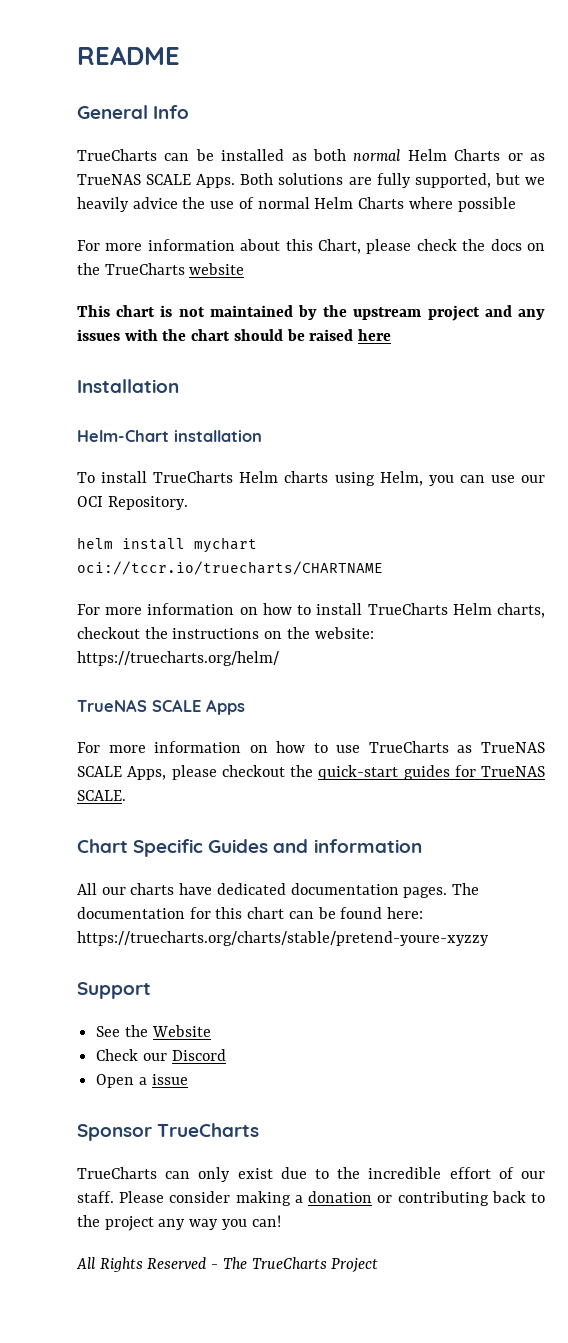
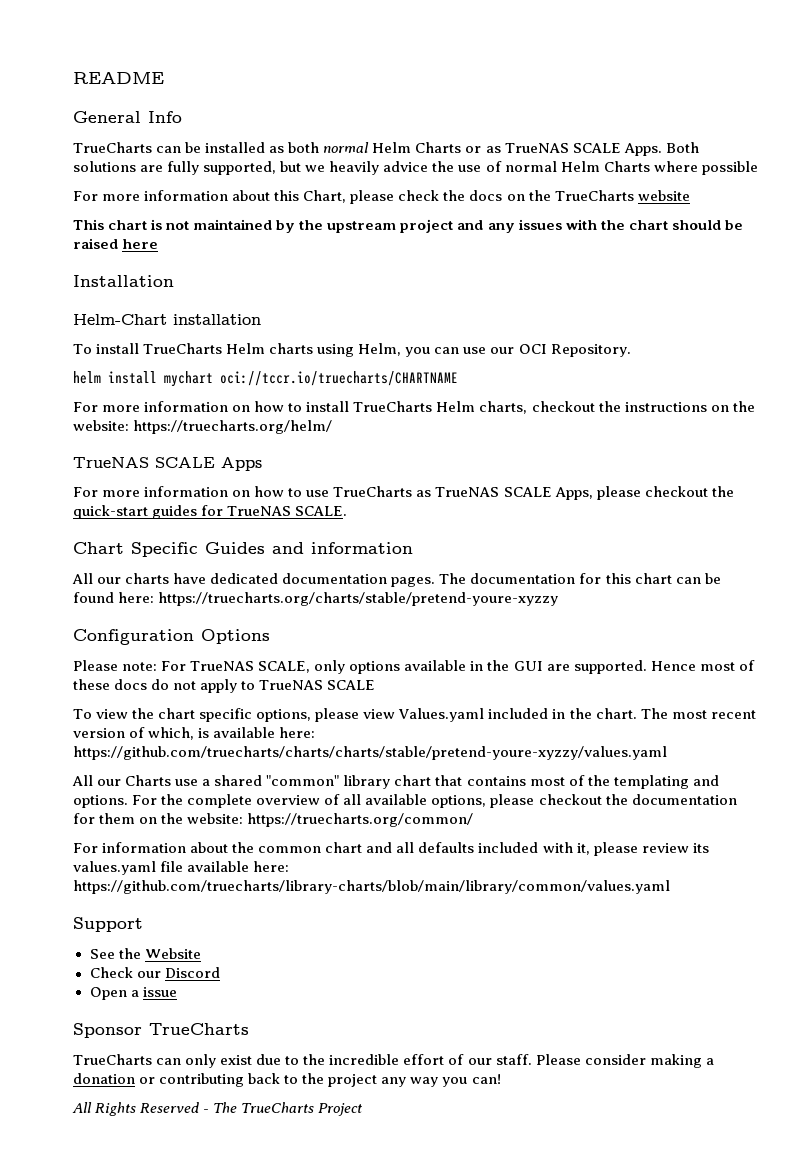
(489, 938) none -> [73,629,270,645] [73,660,755,674] [73,679,376,693] [73,708,756,722] [73,727,316,740] [73,746,667,760] [72,775,719,789] [73,794,737,808] [73,813,474,827] [73,842,709,856] [73,861,290,875] [73,880,670,894] // Configuration Options // Please note: For TrueNAS SCALE, only options available in the GUI are supported. Hence most of these docs do not apply to TrueNAS SCALE // To view the chart specific options, please view Values.yaml included in the chart. The most recent version of which, is available here: https://github.com/truecharts/charts/charts/stable/pretend-youre-xyzzy/values.yaml // All our Charts use a shared "common" library chart that contains most of the templating and options. For the complete overview of all available options, please checkout the documentation for them on the website: https://truecharts.org/common/ // For information about the common chart and all defaults included with it, please review its values.yaml file available here: https://github.com/truecharts/library-charts/blob/main/library/common/values.yaml

